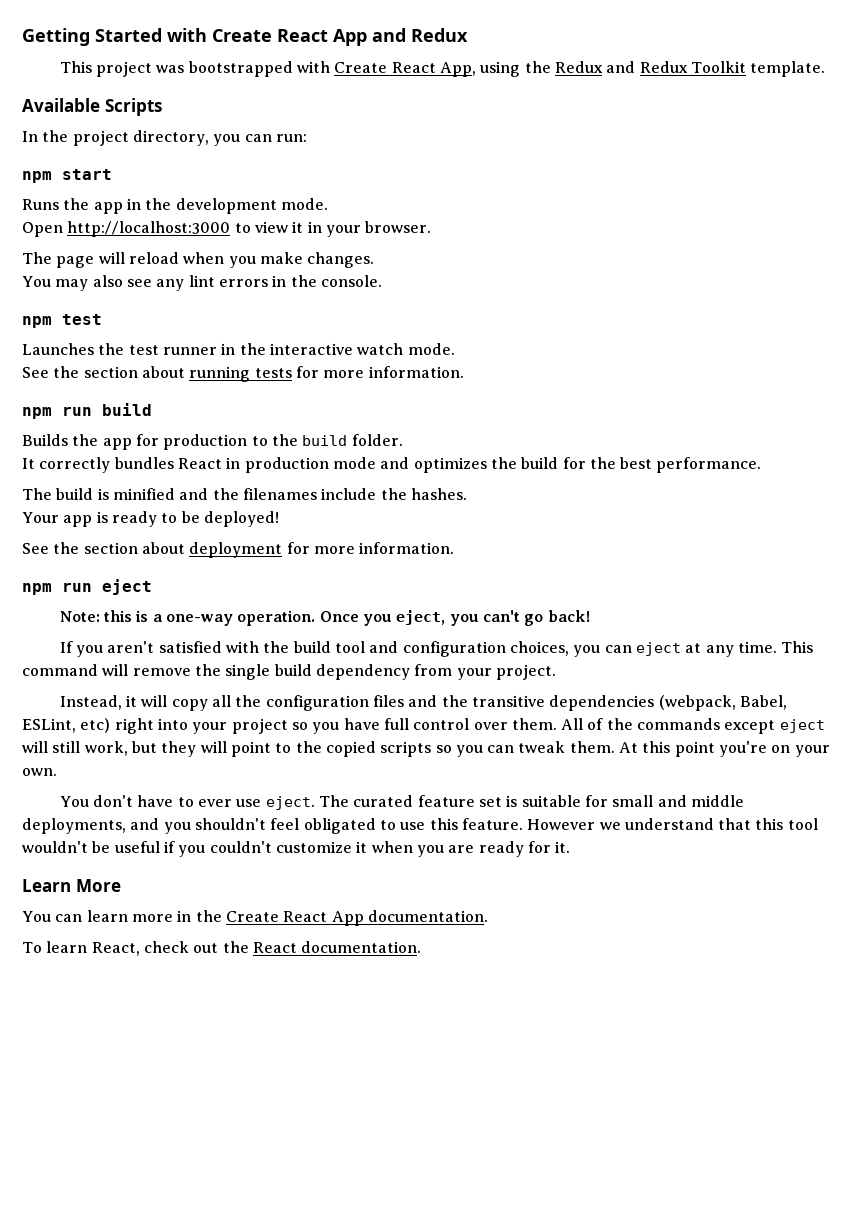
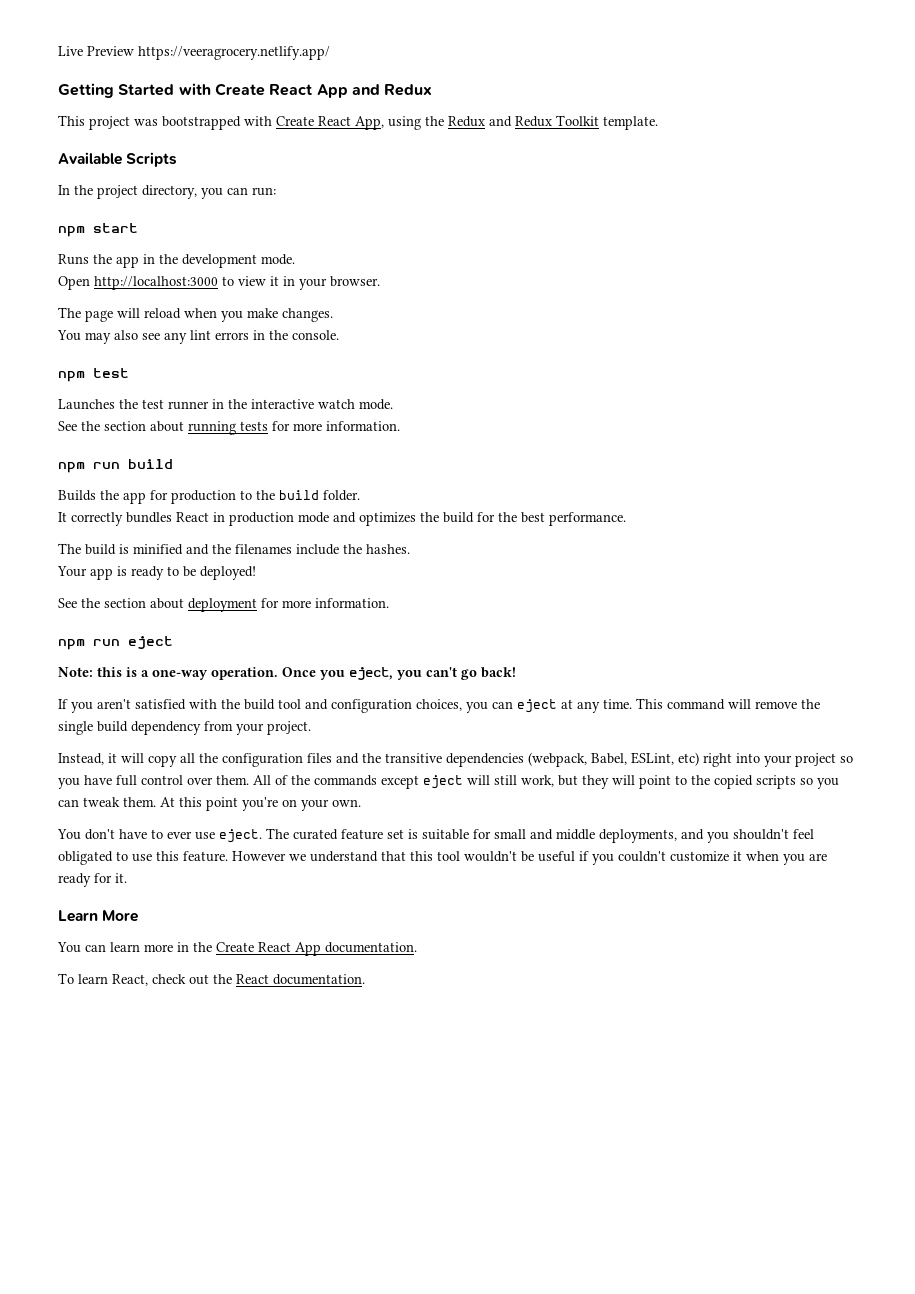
(22, 37) none -> [58,46,330,60] Live Preview https://veeragrocery.netlify.app/ //

